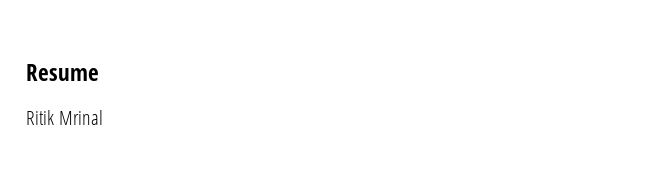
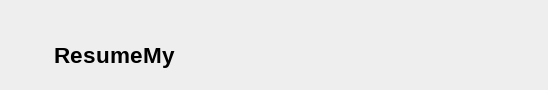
[26,64,99,81] [26,110,104,125] Resume // Ritik Mrinal -> [54,48,175,68] ResumeMy

